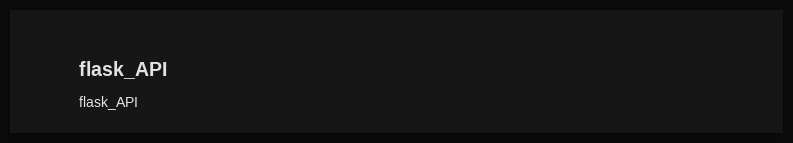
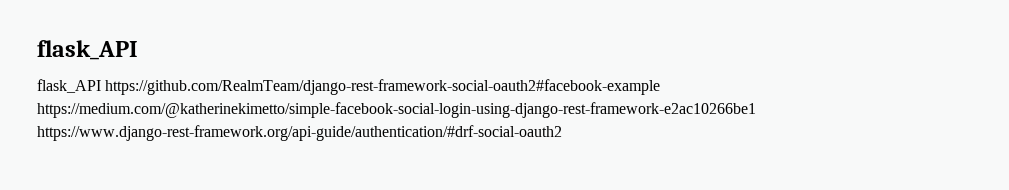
(138, 103) none -> [105,79,661,95] [37,102,756,118] [37,125,562,141] https://github.com/RealmTeam/django-rest-framework-social-oauth2#facebook-example https://medium.com/@katherinekimetto/simple-facebook-social-login-using-django-rest-framework-e2ac10266be1 https://www.django-rest-framework.org/api-guide/authentication/#drf-social-oauth2

